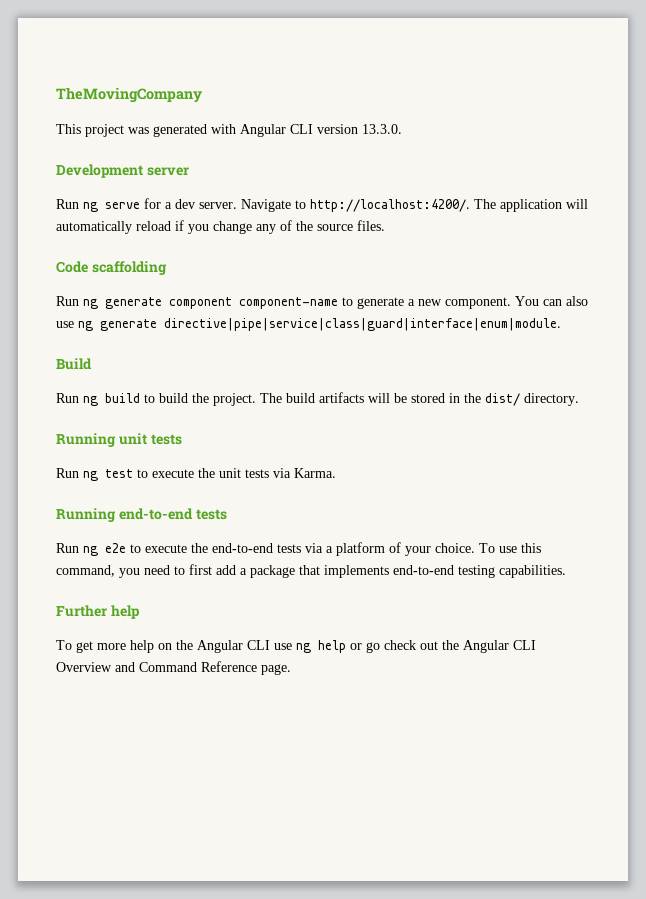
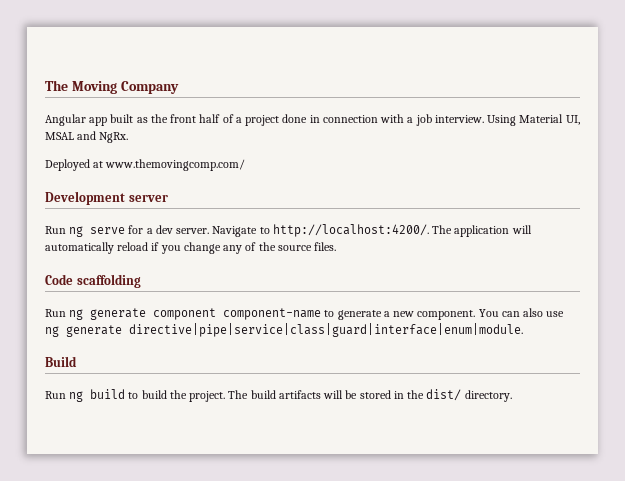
[56,87,202,103] [56,124,402,137] TheMovingCompany // This project was generated with Angular CLI version 13.3.0. -> [45,80,179,94] [45,114,580,126] [45,131,129,143] [45,159,246,171] The Moving Company // Angular app built as the front half of a project done in connection with a job interview. Using Material UI, MSAL and NgRx. // Deployed at www.themovingcomp.com/
[56,433,182,447] [56,468,336,481] [56,508,227,522] [56,542,541,556] [56,564,566,578] [56,605,140,619] [56,640,536,653] [56,661,291,675] // Running unit tests // Run ng test to execute the unit tests via Karma. // Running end-to-end tests // Run ng e2e to execute the end-to-end tests via a platform of your choice. To use this command, you need to first add a package that implements end-to-end testing capabilities. // Further help // To get more help on the Angular CLI use ng help or go check out the Angular CLI Overview and Command Reference page. -> (512, 396) none

